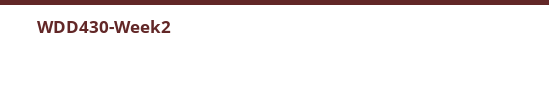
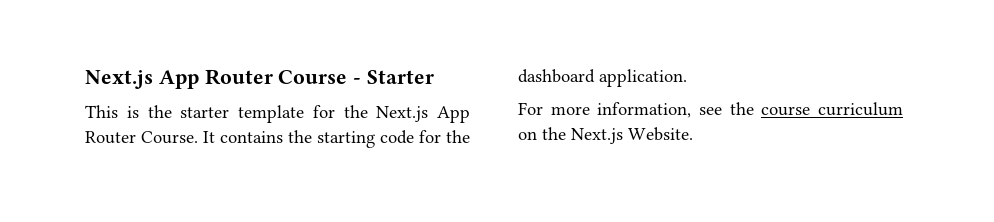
[37,20,171,33] WDD430-Week2 -> [85,69,435,89] [85,105,470,123] [85,130,470,148] [518,69,687,87] [518,102,903,118] [518,127,693,144] Next.js App Router Course - Starter // This is the starter template for the Next.js App Router Course. It contains the starting code for the dashboard application. // For more information, see the course curriculum on the Next.js Website.

